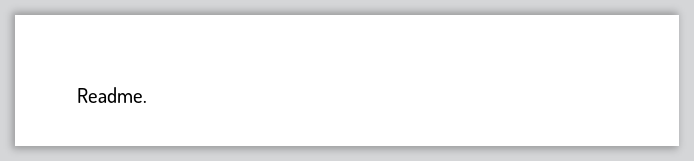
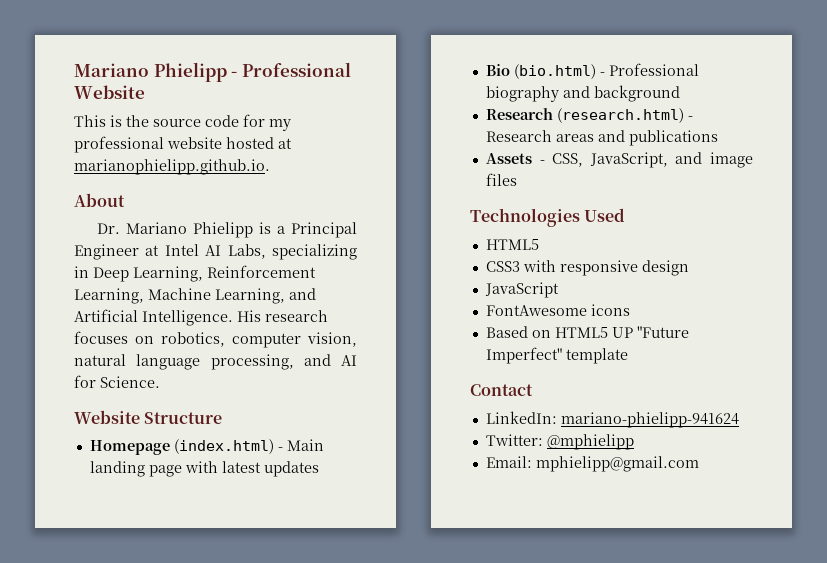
[77,87,147,103] Readme. -> [74,62,351,82] [74,85,145,99] [74,114,291,131] [74,136,292,153] [74,159,270,175] [74,193,125,207] [97,222,358,238] [74,244,357,260] [74,265,316,282] [74,288,316,304] [74,309,328,326] [74,331,357,348] [74,354,357,370] [74,375,160,388] [74,410,223,424] [89,439,324,455] [89,461,319,477] [485,63,699,79] [485,85,680,102] [485,108,693,123] [485,130,718,146] [485,152,753,168] [485,173,517,186] [470,208,626,227] [485,239,539,250] [485,260,689,276] [484,282,559,298] [485,304,630,316] [485,326,689,338] [485,347,628,364] [470,384,533,396] [485,411,739,428] [485,434,634,450] [485,456,699,472] Mariano Phielipp - Professional Website // This is the source code for my professional website hosted at marianophielipp.github.io. // About // Dr. Mariano Phielipp is a Principal Engineer at Intel AI Labs, specializing in Deep Learning, Reinforcement Learning, Machine Learning, and Artificial Intelligence. His research focuses on robotics, computer vision, natural language processing, and AI for Science. // Website Structure // Homepage (index.html) - Main landing page with latest updates // Bio (bio.html) - Professional biography and background // Research (research.html) - Research areas and publications // Assets - CSS, JavaScript, and image files // Technologies Used // HTML5 // CSS3 with responsive design // JavaScript // FontAwesome icons // Based on HTML5 UP "Future Imperfect" template // Contact // LinkedIn: mariano-phielipp-941624 // Twitter: @mphielipp // Email: mphielipp@gmail.com

